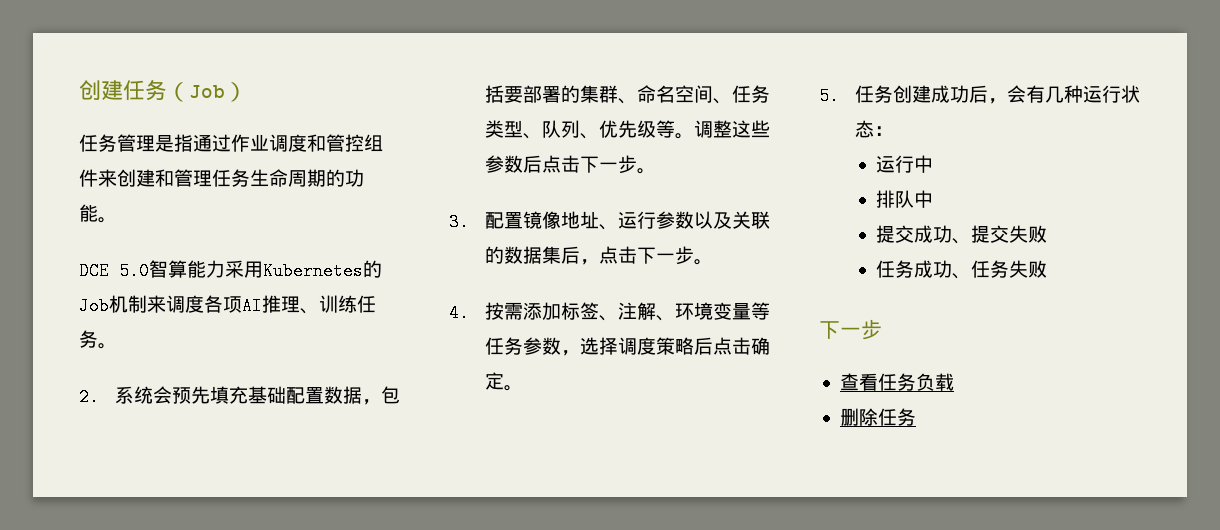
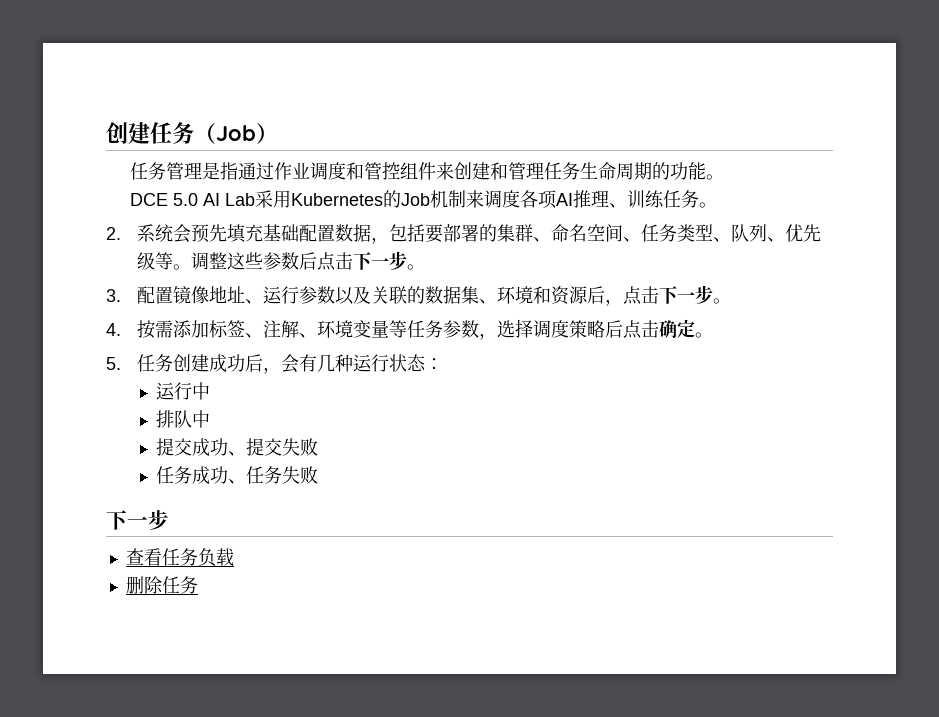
[149,260,225,278] 智算能力 -> [202,193,255,206] AI Lab
(562, 255) none -> [478,286,588,305] 、环境和资源

